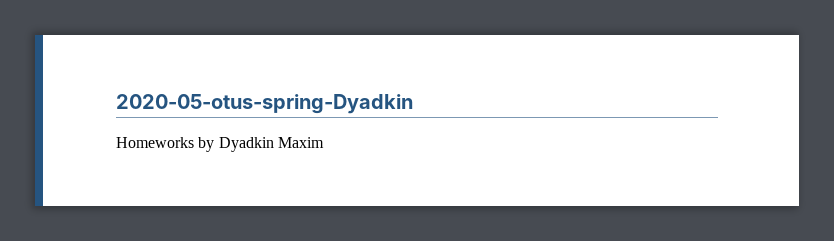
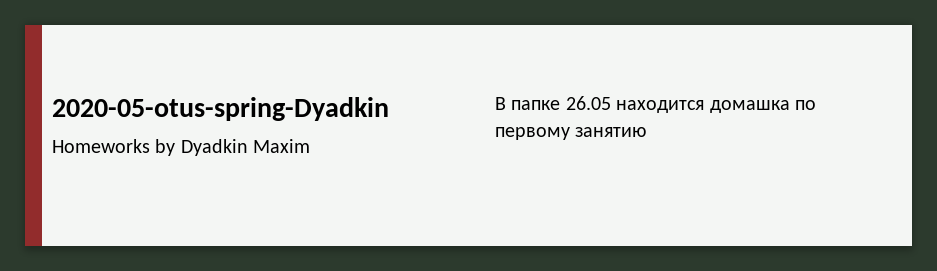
(324, 142) none -> [495,96,816,113] [495,127,647,140] // В папке 26.05 находится домашка по первому занятию

